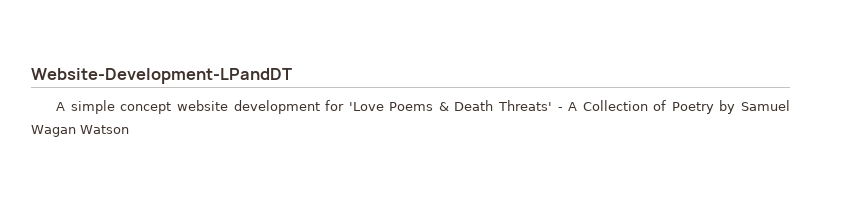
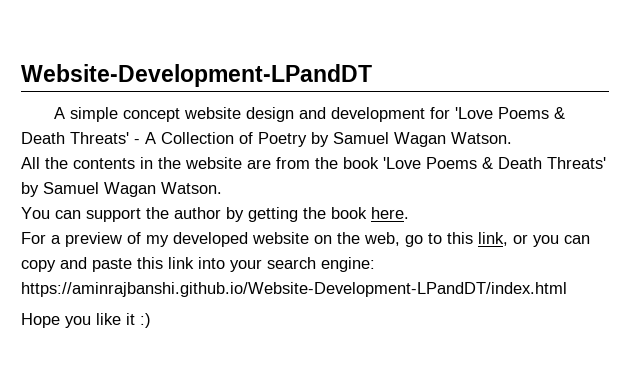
(229, 105) none -> [245,107,326,122] design and
[80,125,129,134] Watson -> [451,132,512,144] [21,157,606,169] [21,182,222,197] [21,207,409,222] [21,232,590,247] [21,257,375,272] [21,282,567,297] [21,313,151,328] Watson. // All the contents in the website are from the book 'Love Poems & Death Threats' by Samuel Wagan Watson. // You can support the author by getting the book here. // For a preview of my developed website on the web, go to this link, or you can copy and paste this link into your search engine: https://aminrajbanshi.github.io/Website-Development-LPandDT/index.html // Hope you like it :)

